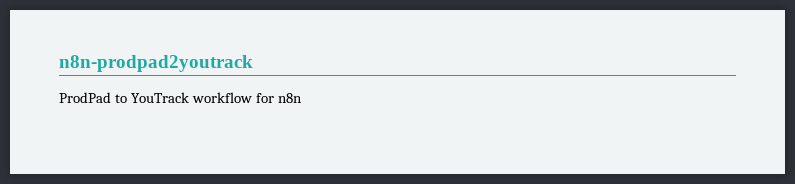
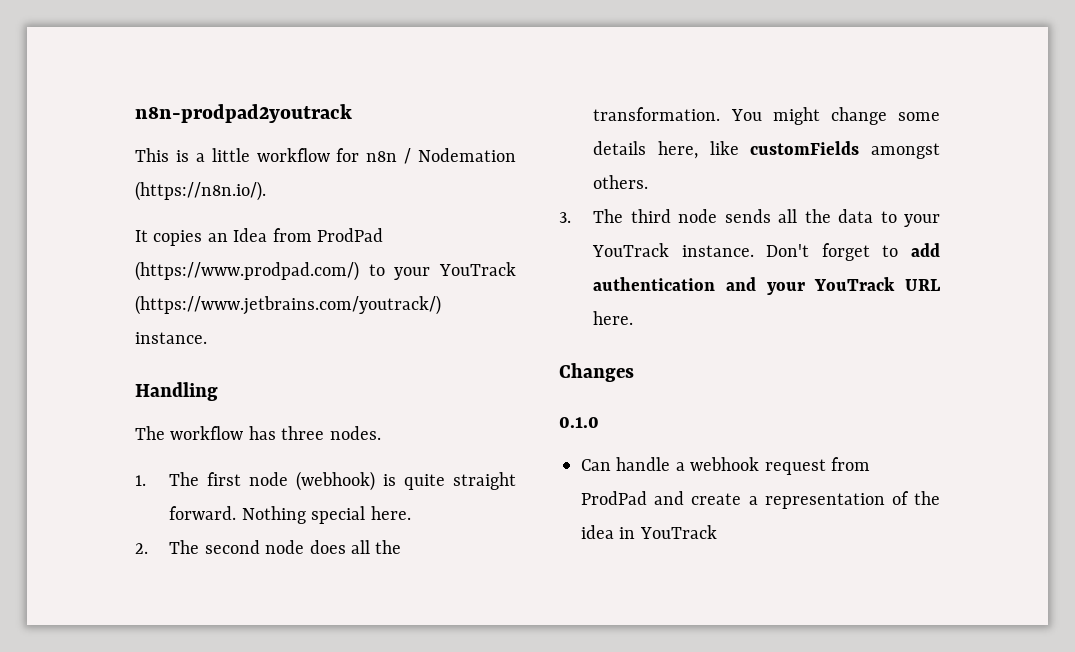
[59,92,302,103] ProdPad to YouTrack workflow for n8n -> [135,148,516,164] [135,181,266,201] [135,228,383,246] [135,261,516,281] [135,295,441,315] [135,332,207,344] [135,382,218,401] [135,426,381,440] [135,471,516,491] [169,506,411,524] [135,540,402,554] [593,107,940,125] [593,141,940,159] [593,175,649,189] [559,209,940,227] [592,243,940,261] [593,277,940,295] [593,311,634,325] [559,363,634,382] [559,417,599,428] [581,457,870,475] [581,491,940,509] [581,525,717,539] This is a little workflow for n8n / Nodemation (https://n8n.io/). // It copies an Idea from ProdPad (https://www.prodpad.com/) to your YouTrack (https://www.jetbrains.com/youtrack/) instance. // Handling // The workflow has three nodes. // 1. The first node (webhook) is quite straight forward. Nothing special here. // 2. The second node does all the transformation. You might change some details here, like customFields amongst others. // 3. The third node sends all the data to your YouTrack instance. Don't forget to add authentication and your YouTrack URL here. // Changes // 0.1.0 // Can handle a webhook request from ProdPad and create a representation of the idea in YouTrack

